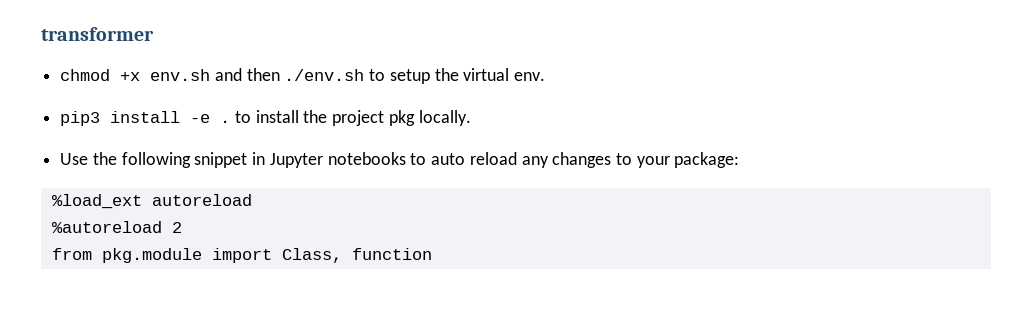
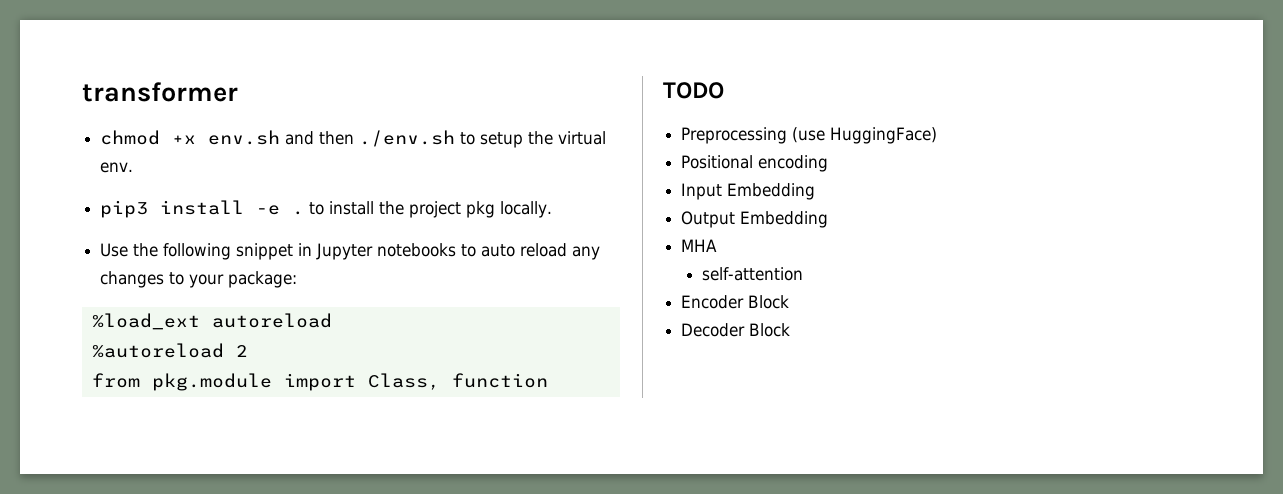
(432, 254) none -> [663,82,724,99] [681,127,938,144] [681,155,829,172] [681,183,816,200] [681,211,829,228] [681,239,718,252] [701,267,803,281] [681,295,790,309] [681,323,791,337] // TODO // Preprocessing (use HuggingFace) // Positional encoding // Input Embedding // Output Embedding // MHA // self-attention // Encoder Block // Decoder Block

